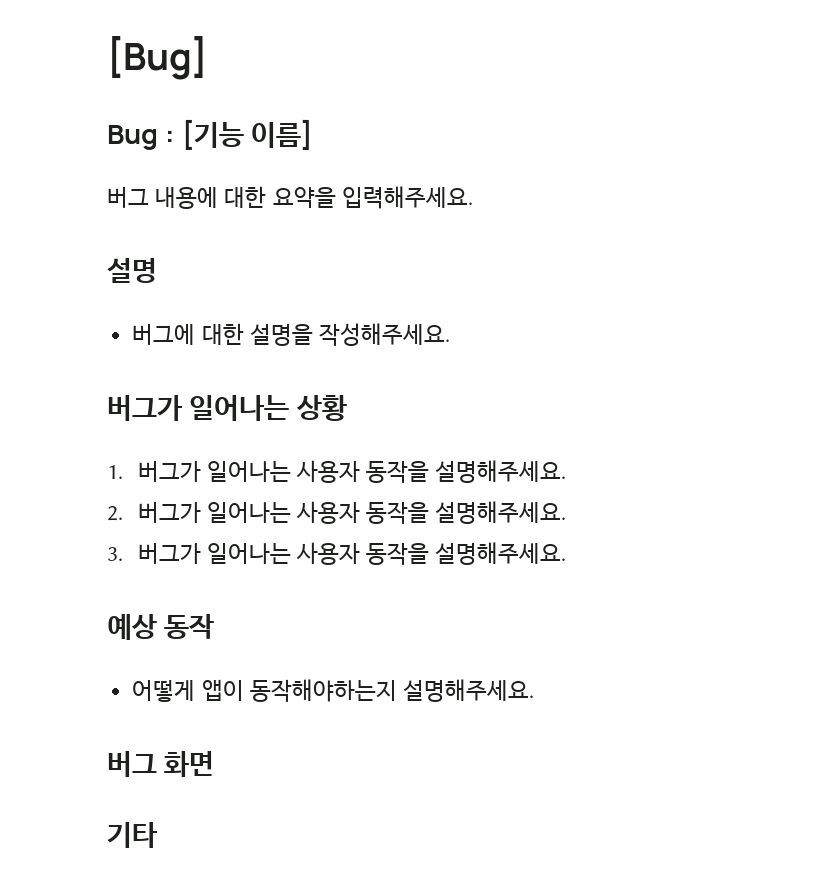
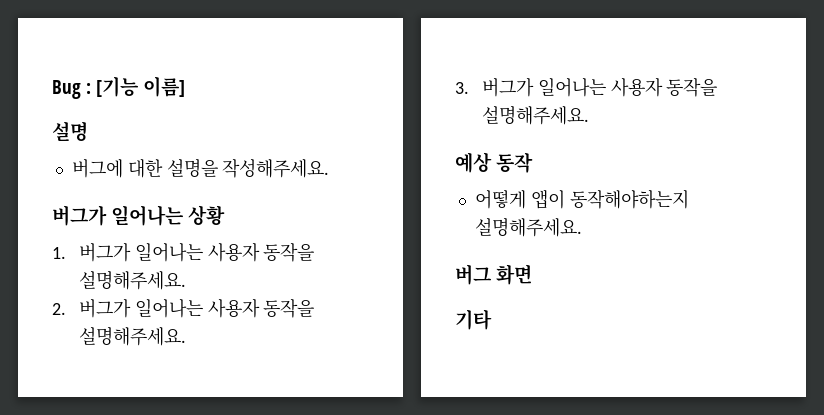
[107,36,208,80] [Bug] // -> (52, 89) none
[107,186,473,209] // 버그 내용에 대한 요약을 입력해주세요. -> (186, 86) none

